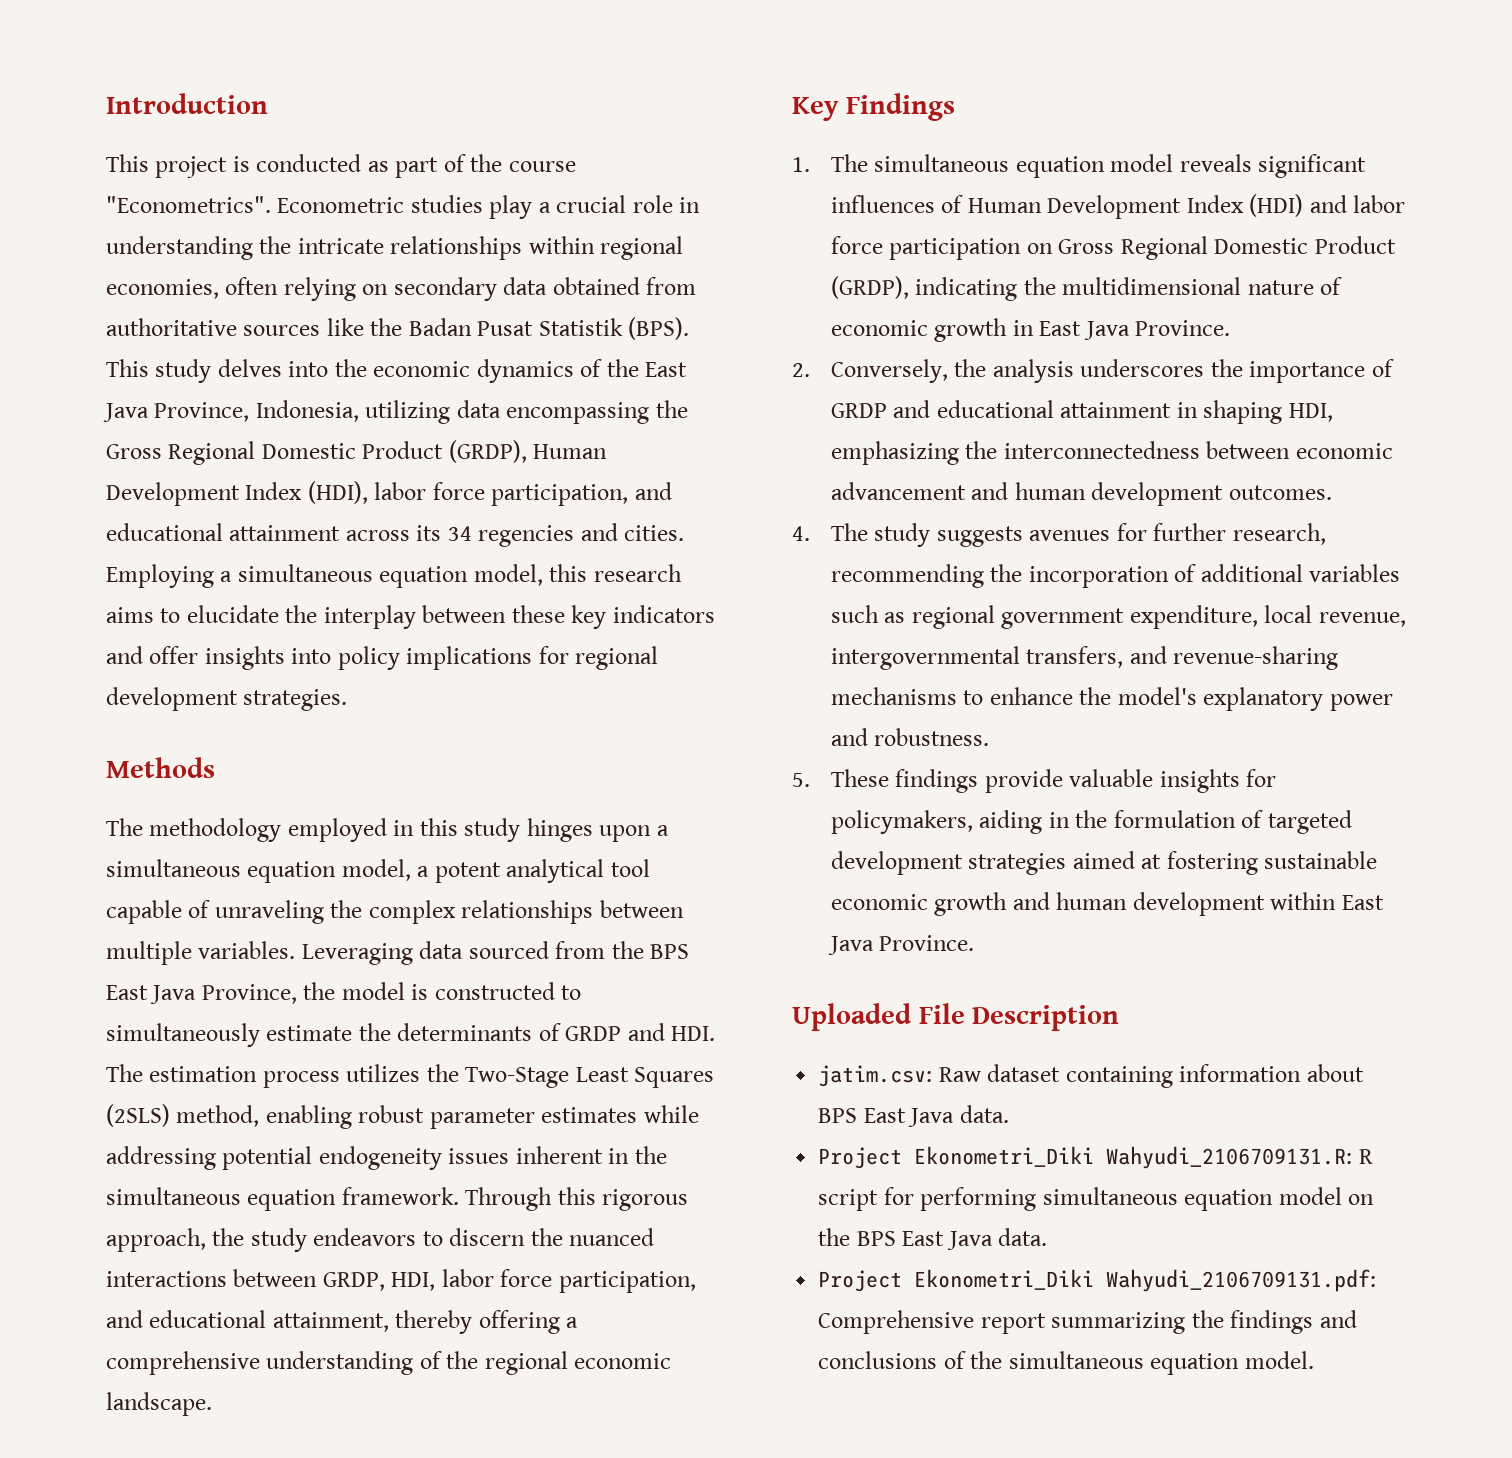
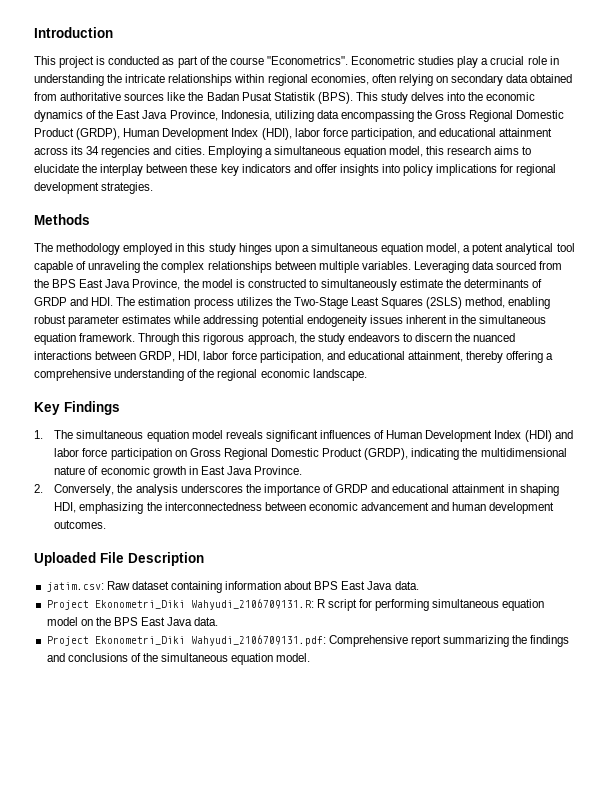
[792,523,1326,547] [830,564,1401,588] [830,605,1406,629] [830,646,1339,670] [830,687,1393,711] [830,728,990,746] [792,769,1277,793] [830,810,1352,834] [830,851,1378,875] [830,892,1384,916] [827,935,975,955] // 4. The study suggests avenues for further research, recommending the incorporation of additional variables such as regional government expenditure, local revenue, intergovernmental transfers, and revenue-sharing mechanisms to enhance the model's explanatory power and robustness. // 5. These findings provide valuable insights for policymakers, aiding in the formulation of targeted development strategies aimed at fostering sustainable economic growth and human development within East Java Province. -> (107, 524) none

